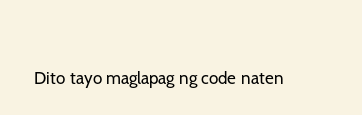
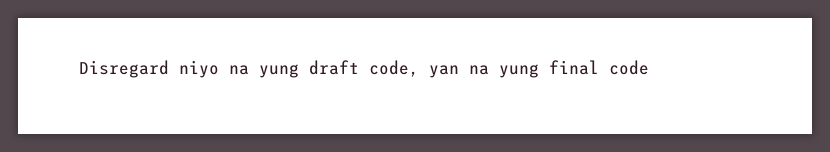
[34,71,284,88] Dito tayo maglapag ng code naten -> [79,60,649,78] Disregard niyo na yung draft code, yan na yung final code

